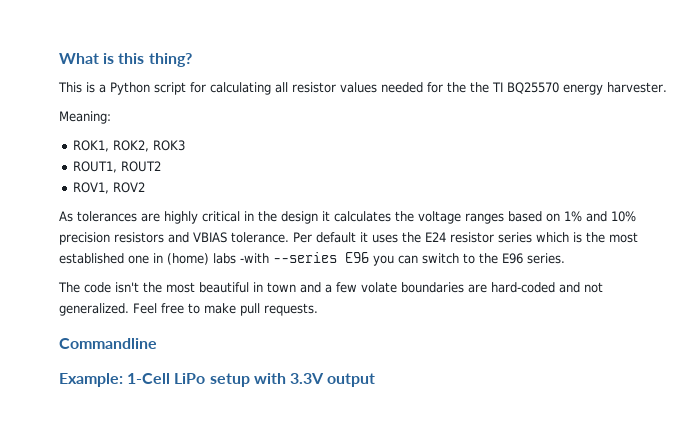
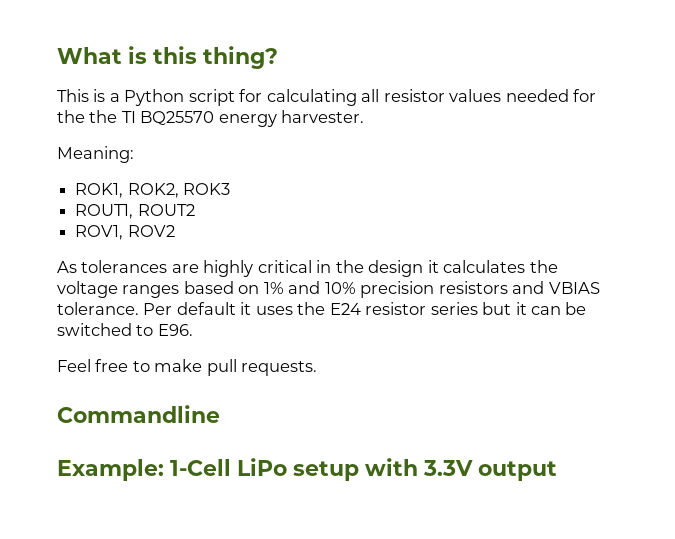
[536,232,638,243] [59,252,565,266] [58,282,603,293] [59,303,129,316] which is the most established one in (home) labs -with --series E96 you can switch to the E96 series. // The code isn't the most beautiful in town and a few volate boundaries are hard-coded and not generalized. -> [482,302,587,315] [57,323,193,336] but it can be switched to E96. //

